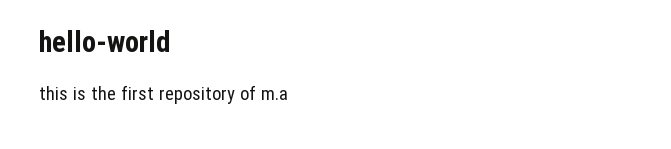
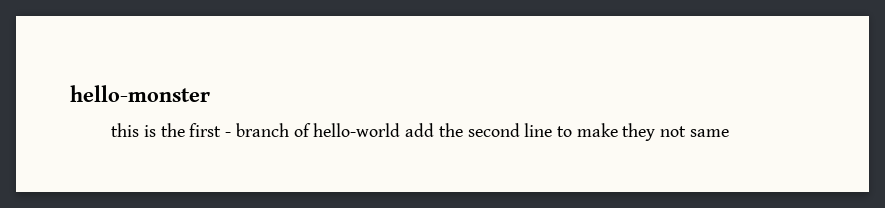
[39,30,170,52] hello-world -> [70,85,210,102] hello-monster
[158,85,288,104] repository of m.a -> [225,123,729,141] - branch of hello-world add the second line to make they not same

